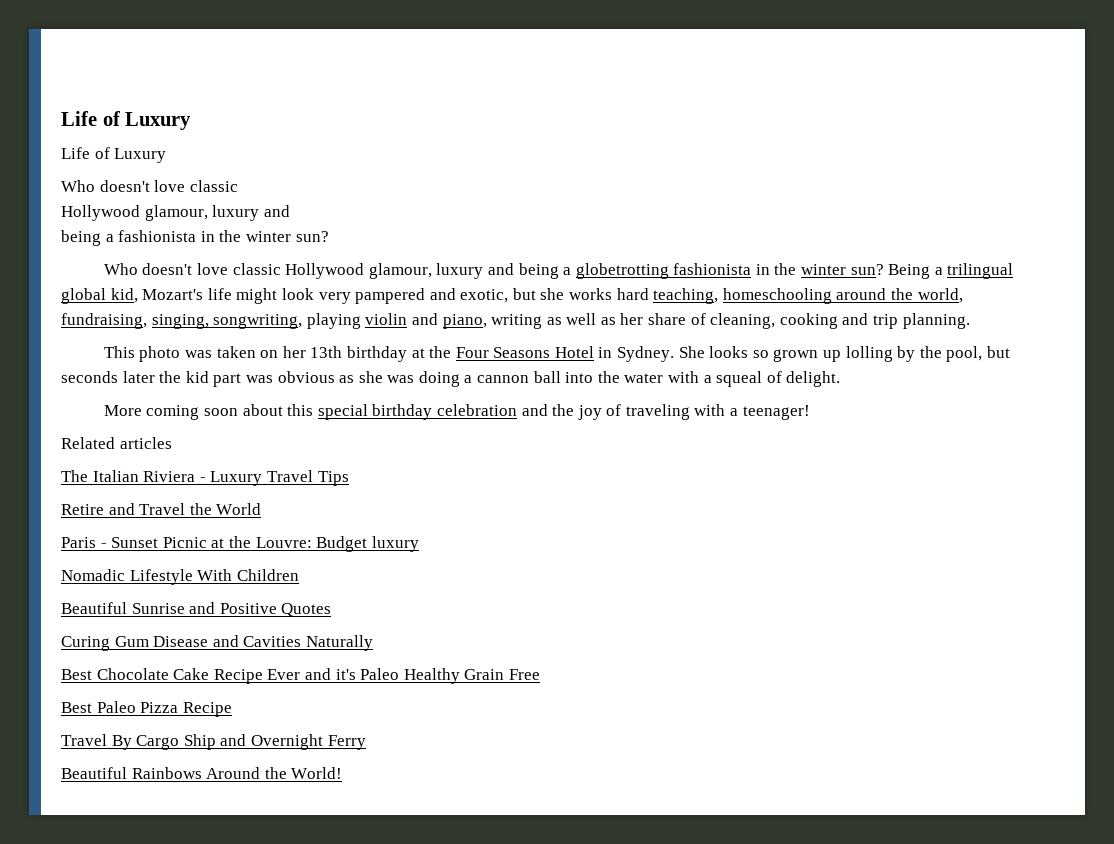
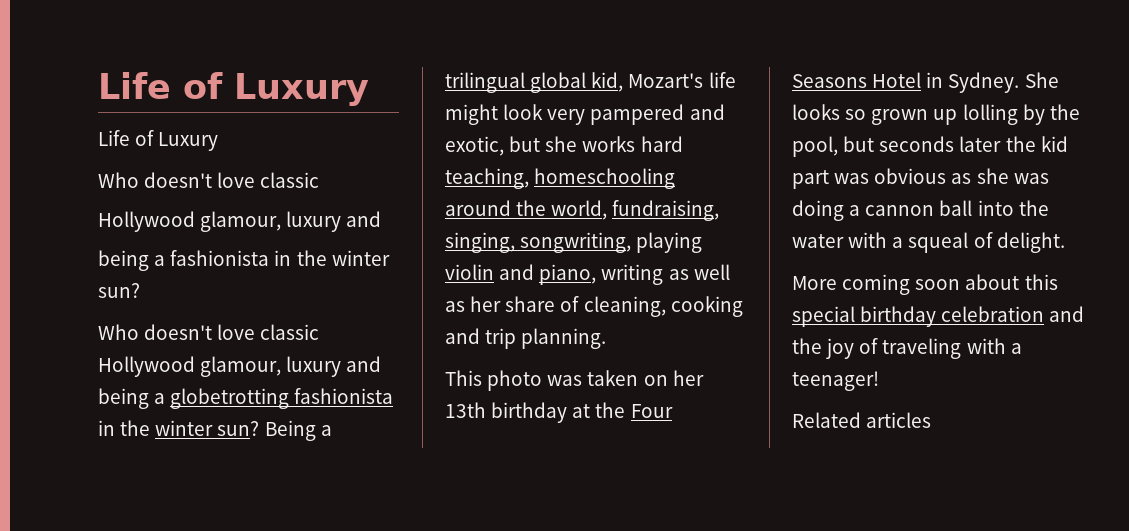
[61,470,349,486] [61,503,262,515] [61,536,419,552] [61,569,299,585] [61,602,332,617] [61,635,373,651] [61,668,540,684] [61,701,232,717] [61,734,366,750] [61,767,343,779] // The Italian Riviera - Luxury Travel Tips // Retire and Travel the World // Paris - Sunset Picnic at the Louvre: Budget luxury // Nomadic Lifestyle With Children // Beautiful Sunrise and Positive Quotes // Curing Gum Disease and Cavities Naturally // Best Chocolate Cake Recipe Ever and it's Paleo Healthy Grain Free // Best Paleo Pizza Recipe // Travel By Cargo Ship and Overnight Ferry // Beautiful Rainbows Around the World! -> (932, 420) none

